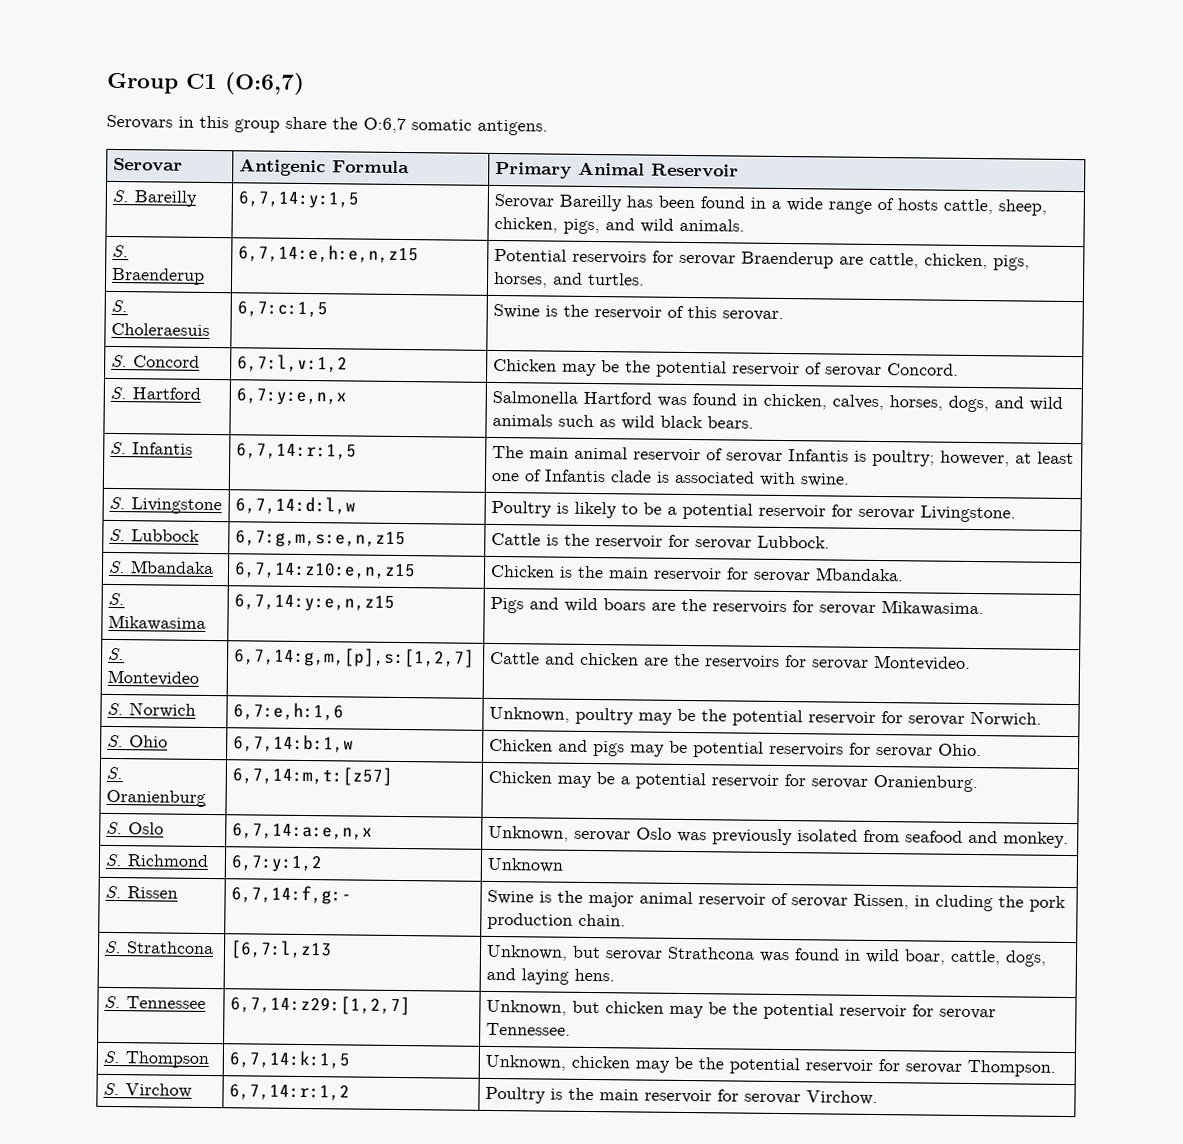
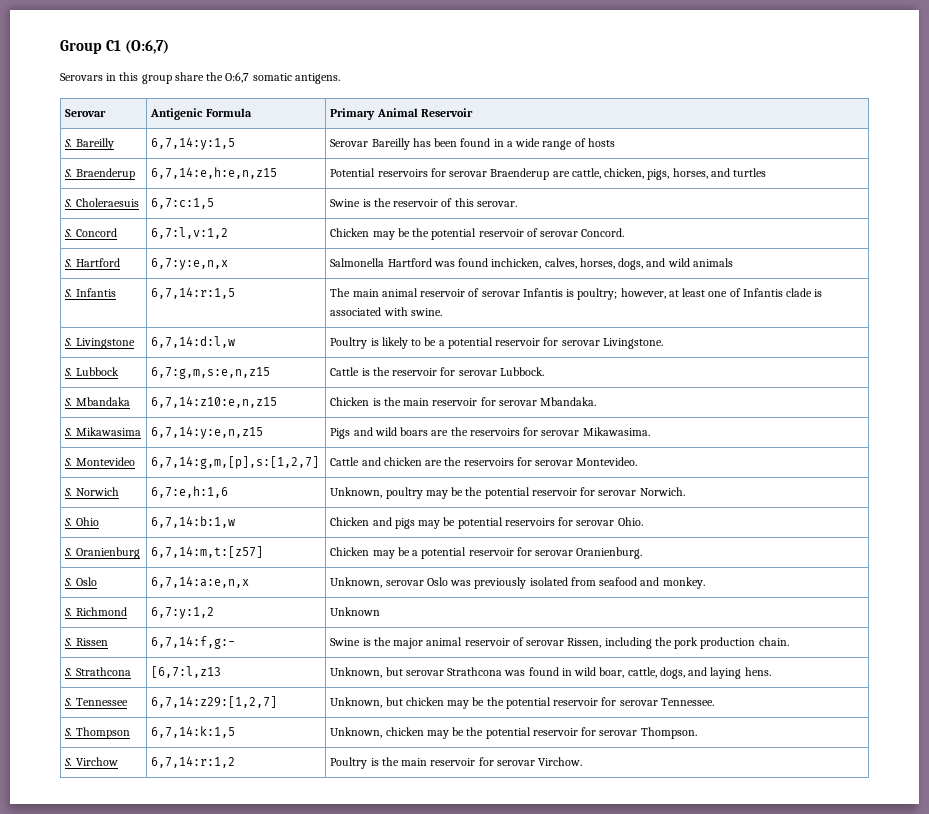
[943,198,1048,216] [494,216,746,235] cattle, sheep, chicken, pigs, and wild animals. -> (615, 142) none
[588,272,646,286] turtles. -> [733,168,767,177] turtles
[742,393,828,410] in chicken, -> [491,258,542,269] inchicken,
[558,414,755,430] such as wild black bears. -> (733, 262) none
[914,894,994,912] in cluding -> [604,637,652,649] including

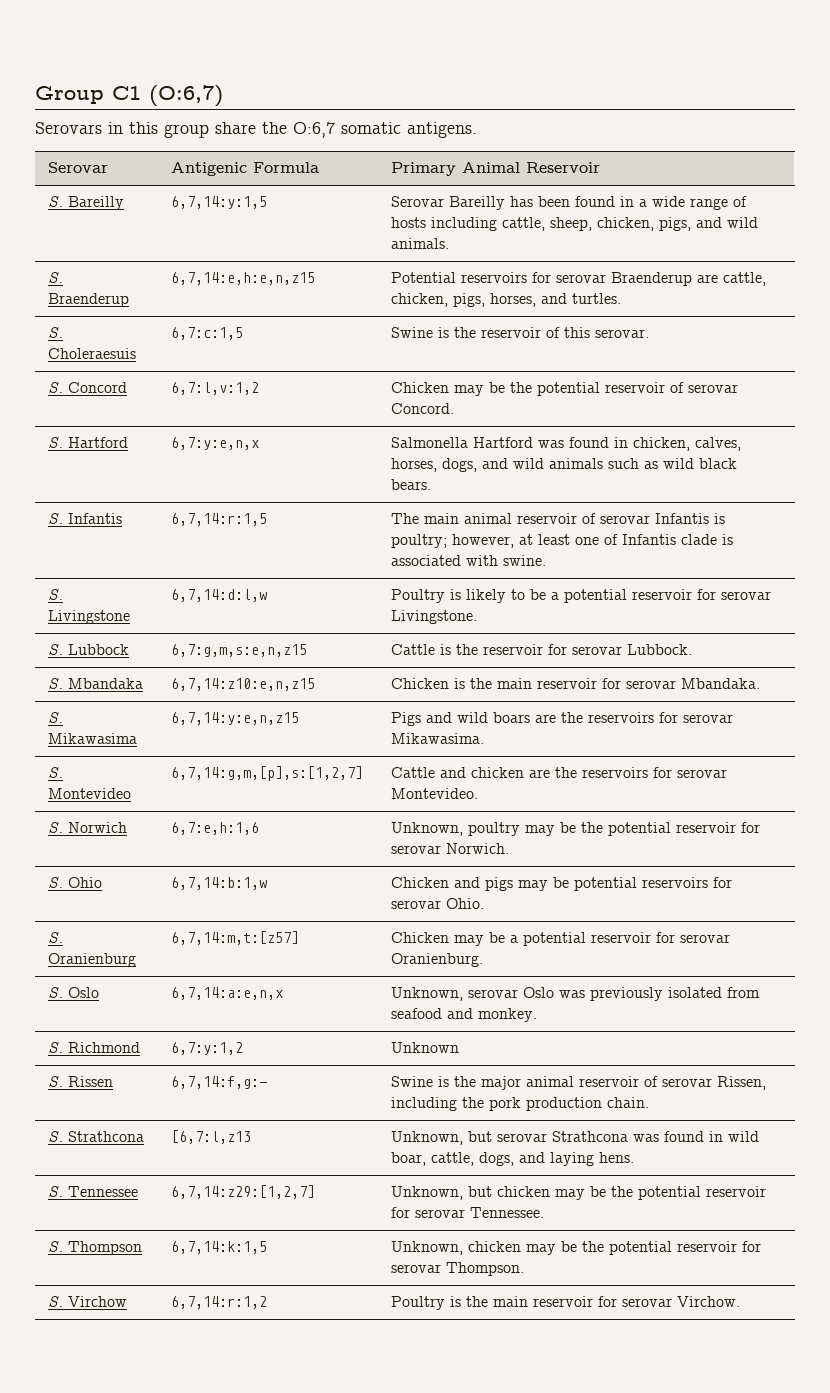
(615, 142) none -> [431,217,759,231] [391,238,450,249] including cattle, sheep, chicken, pigs, and wild animals.
[733,168,767,177] turtles -> [572,293,622,304] turtles.
[491,258,542,269] inchicken, -> [614,437,691,451] in chicken,
(733, 262) none -> [608,458,738,469] [391,479,432,490] such as wild black bears.

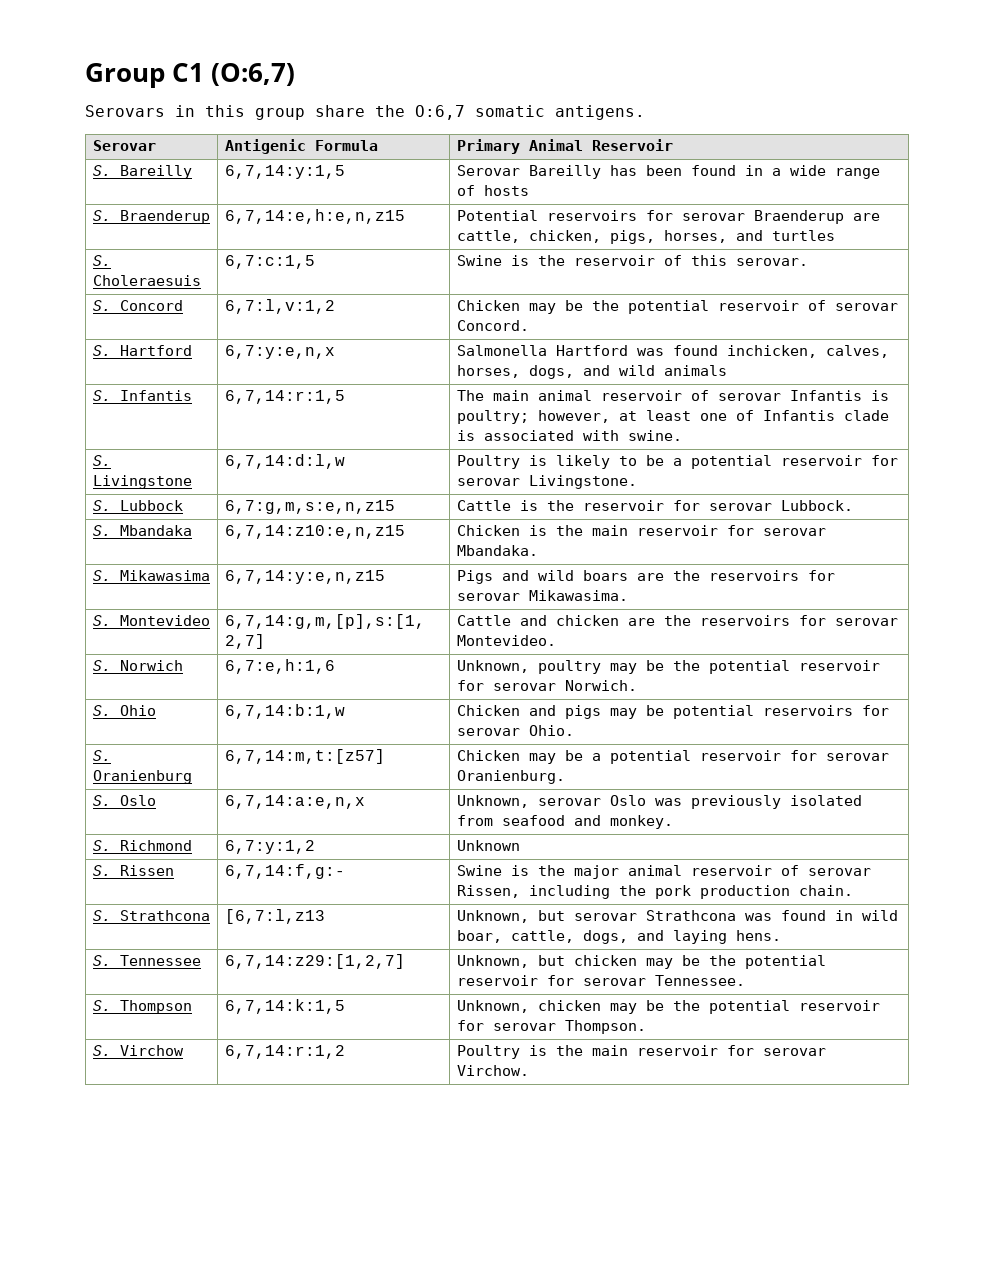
[431,217,759,231] [391,238,450,249] including cattle, sheep, chicken, pigs, and wild animals. -> (529, 190) none
[572,293,622,304] turtles. -> [771,230,835,241] turtles
[614,437,691,451] in chicken, -> [726,345,817,358] inchicken,
[608,458,738,469] [391,479,432,490] such as wild black bears. -> (727, 370) none

